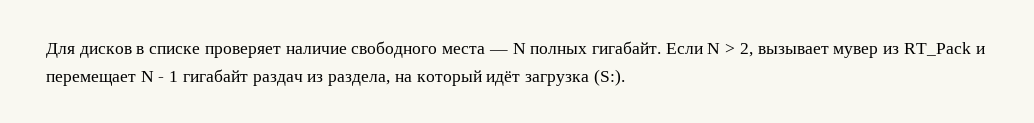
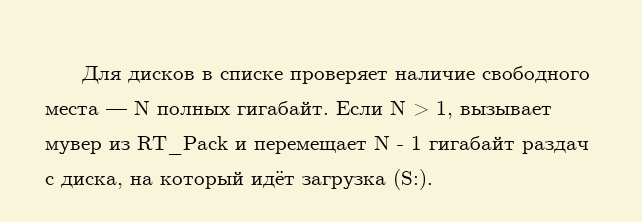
[739,43,753,57] 2, -> [436,101,453,119] 1,
[307,74,391,86] из раздела, -> [45,176,123,189] с диска,

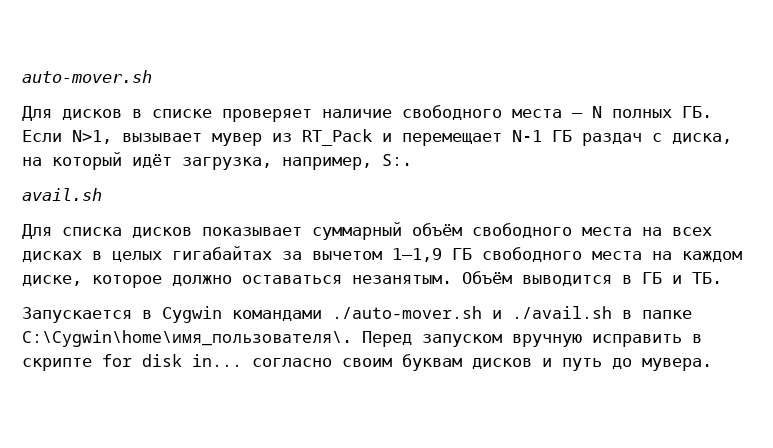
(80, 75) none -> [22,70,152,83] auto-mover.sh //
[237,100,453,119] гигабайт. Если N > 1, -> [682,106,712,118] [22,130,112,144] ГБ. Если N>1,
[374,135,515,150] N - 1 гигабайт -> [512,130,572,142] N-1 ГБ
[302,169,433,190] загрузка (S:). -> [182,154,412,170] [22,188,102,201] [22,222,712,240] [22,246,742,262] [22,271,722,288] [22,306,692,323] [22,330,702,347] [22,354,712,371] загрузка, например, S:. // avail.sh // Для списка дисков показывает суммарный объём свободного места на всех дисках в целых гигабайтах за вычетом 1—1,9 ГБ свободного места на каждом диске, которое должно оставаться незанятым. Объём выводится в ГБ и ТБ. // Запускается в Cygwin командами ./auto-mover.sh и ./avail.sh в папке C:\Cygwin\home\имя_пользователя\. Перед запуском вручную исправить в скрипте for disk in... согласно своим буквам дисков и путь до мувера.

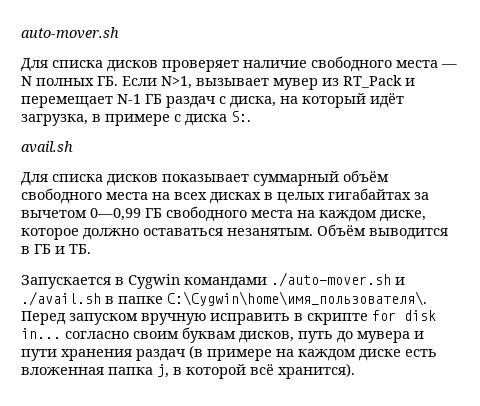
[62,109,212,120] дисков в списке -> [52,60,158,72] списка дисков
[282,157,372,170] например, -> [92,114,227,126] в примере с диска
[392,248,442,262] 1—1,9 -> [90,208,141,221] 0—0,99
[472,358,712,371] дисков и путь до мувера. -> [239,331,424,343] [21,345,437,361] [21,363,355,379] дисков, путь до мувера и пути хранения раздач (в примере на каждом диске есть вложенная папка j, в которой всё хранится).

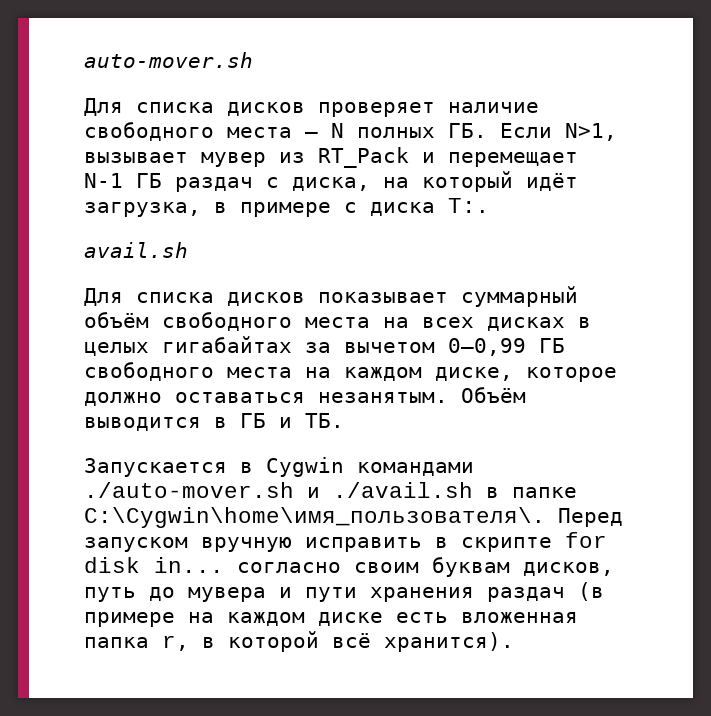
[231,111,251,122] S:. -> [448,198,489,213] T:.
[157,364,169,378] j, -> [162,635,189,651] r,

